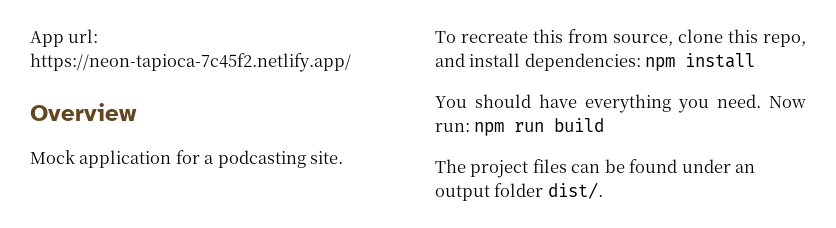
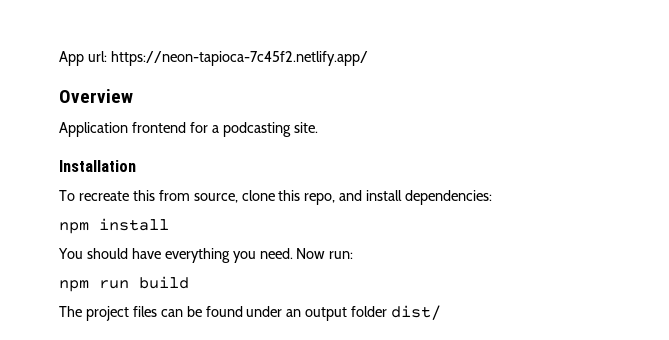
[30,150,172,168] Mock application -> [59,122,186,137] Application frontend
(344, 157) none -> [59,160,136,172] // Installation
(641, 62) none -> (493, 197) //
(470, 127) none -> (354, 255) //
[547,182,603,199] dist/. -> [391,305,442,320] dist/

